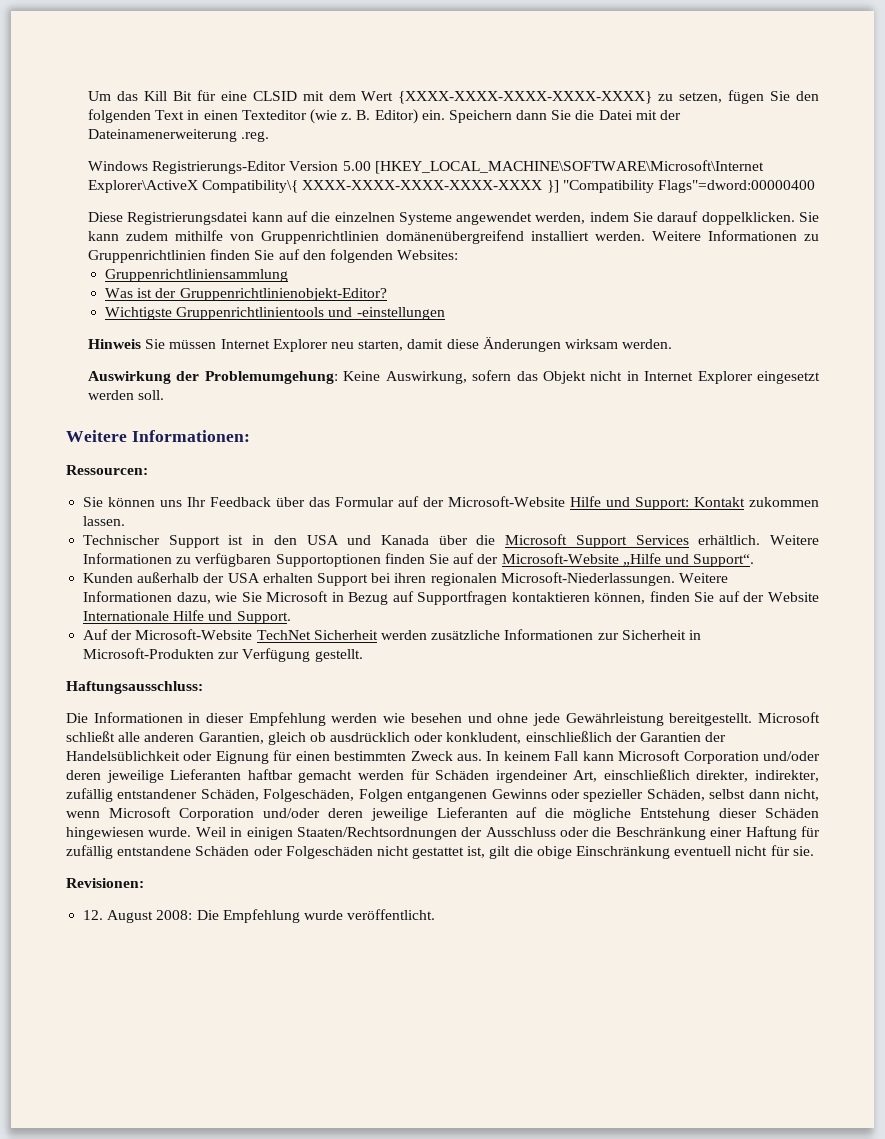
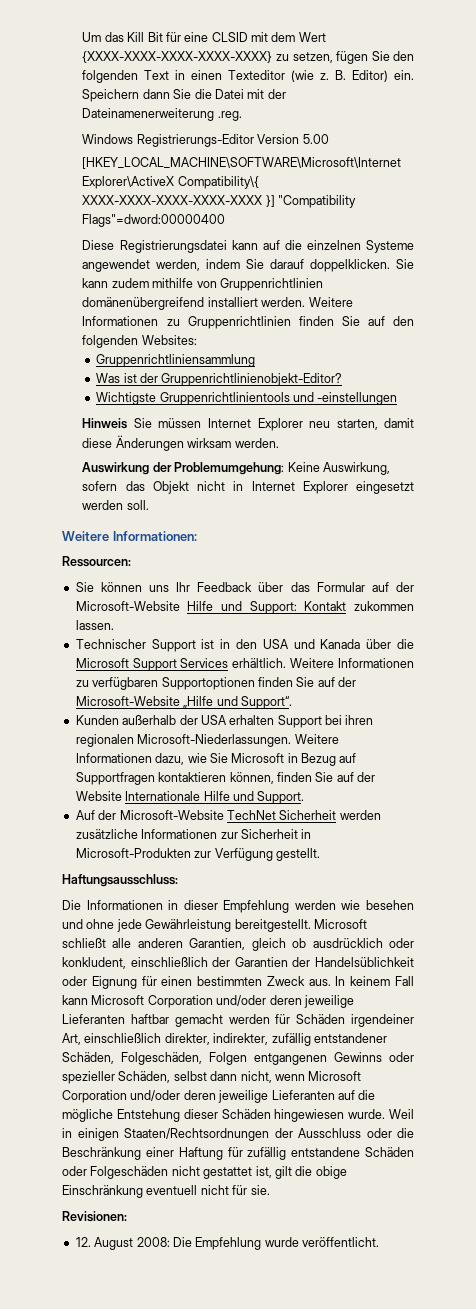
(371, 166) none -> (329, 139) //

